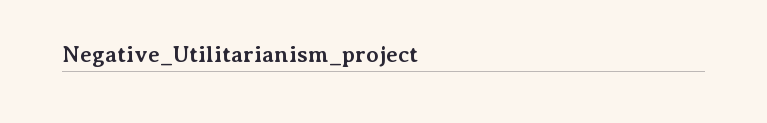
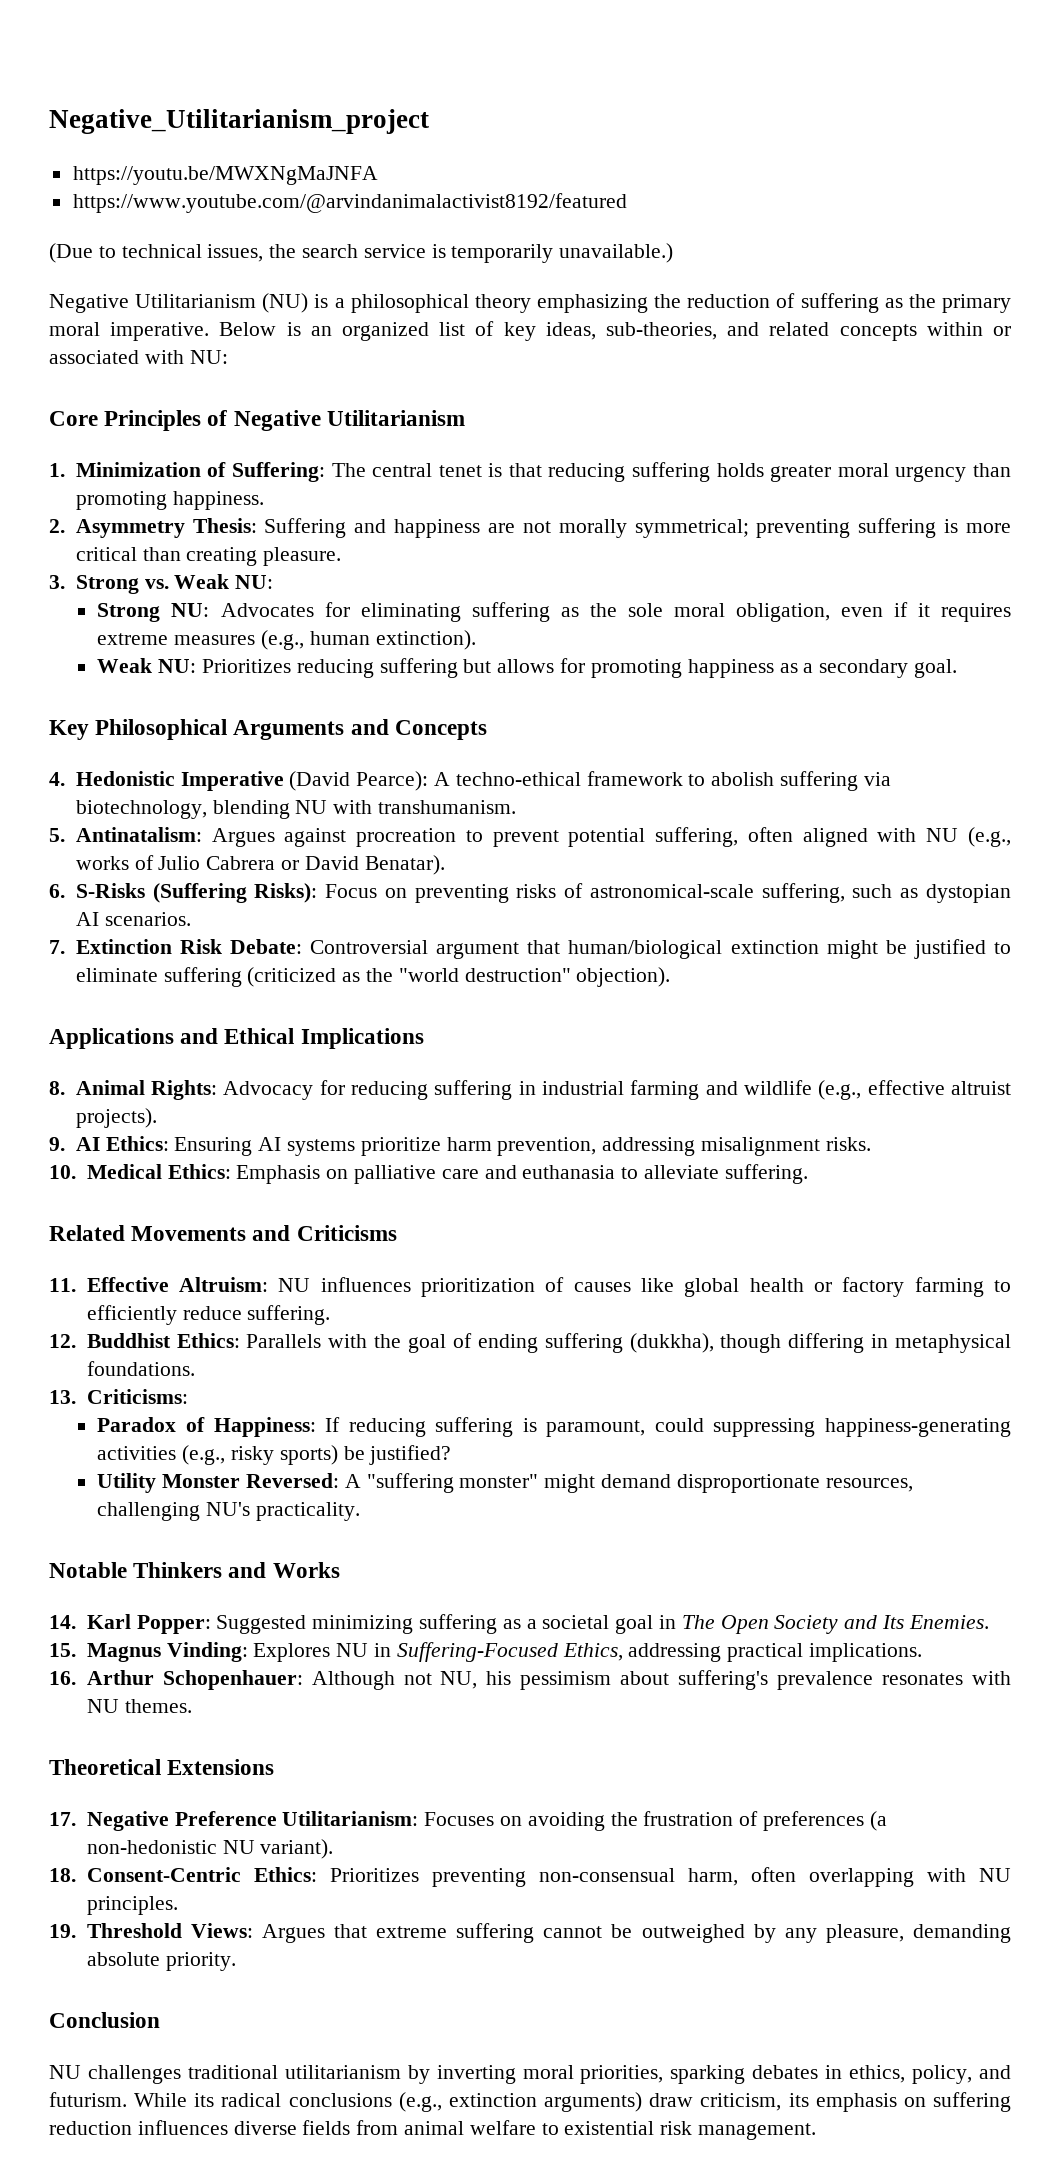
(418, 56) none -> [72,166,378,185] [72,193,627,213] [49,243,674,263] [49,293,1011,313] [49,321,1012,341] [49,350,228,364] [49,410,465,431] [49,462,1011,482] [75,491,264,510] [49,518,1011,538] [75,547,342,566] [49,574,274,594] [97,602,1012,622] [97,630,476,650] [97,658,957,678] [49,719,487,740] [49,771,891,791] [75,800,516,819] [49,827,1012,847] [75,855,445,875] [49,883,1012,903] [75,912,191,926] [49,939,1012,959] [75,967,671,987] [49,1028,424,1049] [49,1080,1012,1100] [75,1108,157,1128] [49,1136,871,1156] [49,1164,808,1184] [49,1225,397,1241] [49,1277,1012,1297] [86,1305,331,1325] [49,1333,1012,1353] [86,1361,195,1376] [49,1389,188,1404] [97,1417,1011,1437] [97,1445,452,1465] [97,1473,913,1493] [97,1502,361,1521] [49,1562,340,1578] [49,1614,989,1634] [49,1642,922,1662] [49,1670,1011,1690] [86,1699,192,1713] [49,1759,275,1775] [49,1811,887,1831] [86,1839,334,1859] [49,1867,1012,1887] [86,1896,178,1915] [49,1923,1011,1943] [86,1952,236,1971] [49,2012,160,2028] [49,2065,1011,2084] [49,2092,1012,2112] [49,2120,817,2140] // https://youtu.be/MWXNgMaJNFA // https://www.youtube.com/@arvindanimalactivist8192/featured // (Due to technical issues, the search service is temporarily unavailable.) // Negative Utilitarianism (NU) is a philosophical theory emphasizing the reduction of suffering as the primary moral imperative. Below is an organized list of key ideas, sub-theories, and related concepts within or associated with NU: // Core Principles of Negative Utilitarianism // 1. Minimization of Suffering: The central tenet is that reducing suffering holds greater moral urgency than promoting happiness. // 2. Asymmetry Thesis: Suffering and happiness are not morally symmetrical; preventing suffering is more critical than creating pleasure. // 3. Strong vs. Weak NU: // Strong NU: Advocates for eliminating suffering as the sole moral obligation, even if it requires extreme measures (e.g., human extinction). // Weak NU: Prioritizes reducing suffering but allows for promoting happiness as a secondary goal. // Key Philosophical Arguments and Concepts // 4. Hedonistic Imperative (David Pearce): A techno-ethical framework to abolish suffering via biotechnology, blending NU with transhumanism. // 5. Antinatalism: Argues against procreation to prevent potential suffering, often aligned with NU (e.g., works of Julio Cabrera or David Benatar). // 6. S-Risks (Suffering Risks): Focus on preventing risks of astronomical-scale suffering, such as dystopian AI scenarios. // 7. Extinction Risk Debate: Controversial argument that human/biological extinction might be justified to eliminate suffering (criticized as the "world destruction" objection). // Applications and Ethical Implications // 8. Animal Rights: Advocacy for reducing suffering in industrial farming and wildlife (e.g., effective altruist projects). // 9. AI Ethics: Ensuring AI systems prioritize harm prevention, addressing misalignment risks. // 10. Medical Ethics: Emphasis on palliative care and euthanasia to alleviate suffering. // Related Movements and Criticisms // 11. Effective Altruism: NU influences prioritization of causes like global health or factory farming to efficiently reduce suffering. // 12. Buddhist Ethics: Parallels with the goal of ending suffering (dukkha), though differing in metaphysical foundations. // 13. Criticisms: // Paradox of Happiness: If reducing suffering is paramount, could suppressing happiness-generating activities (e.g., risky sports) be justified? // Utility Monster Reversed: A "suffering monster" might demand disproportionate resources, challenging NU's practicality. // Notable Thinkers and Works // 14. Karl Popper: Suggested minimizing suffering as a societal goal in The Open Society and Its Enemies. // 15. Magnus Vinding: Explores NU in Suffering-Focused Ethics, addressing practical implications. // 16. Arthur Schopenhauer: Although not NU, his pessimism about suffering's prevalence resonates with NU themes. // Theoretical Extensions // 17. Negative Preference Utilitarianism: Focuses on avoiding the frustration of preferences (a non-hedonistic NU variant). // 18. Consent-Centric Ethics: Prioritizes preventing non-consensual harm, often overlapping with NU principles. // 19. Threshold Views: Argues that extreme suffering cannot be outweighed by any pleasure, demanding absolute priority. // Conclusion // NU challenges traditional utilitarianism by inverting moral priorities, sparking debates in ethics, policy, and futurism. While its radical conclusions (e.g., extinction arguments) draw criticism, its emphasis on suffering reduction influences diverse fields from animal welfare to existential risk management.

